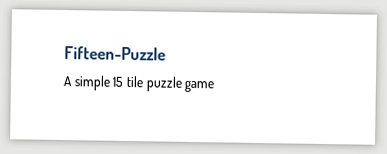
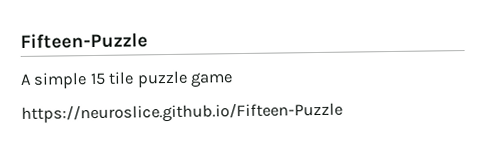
(215, 86) none -> [21,101,343,124] // https://neuroslice.github.io/Fifteen-Puzzle

